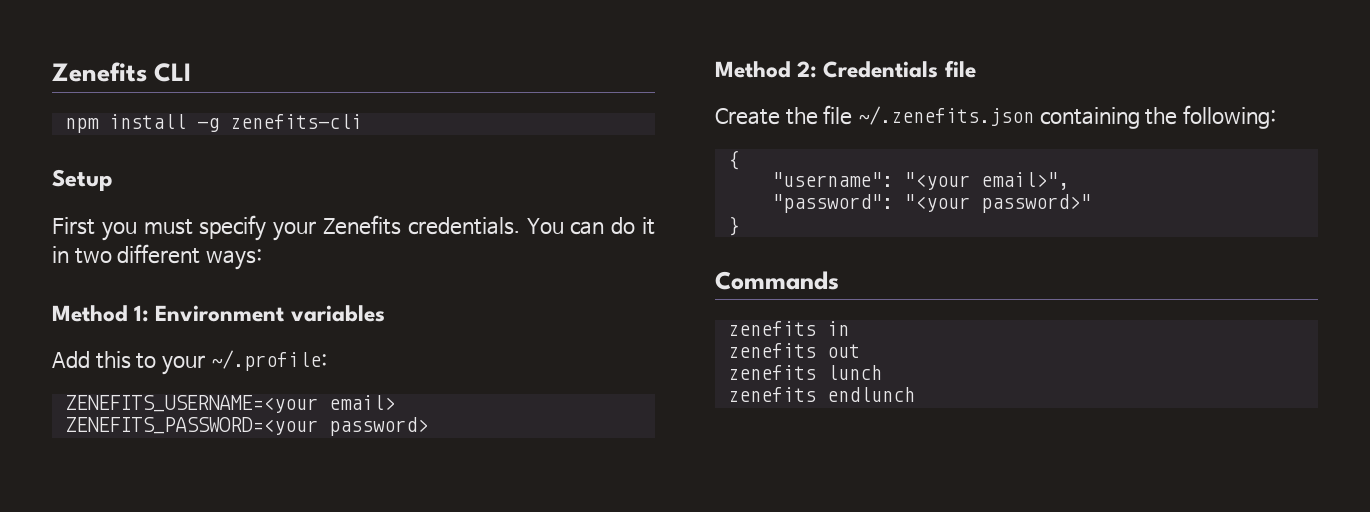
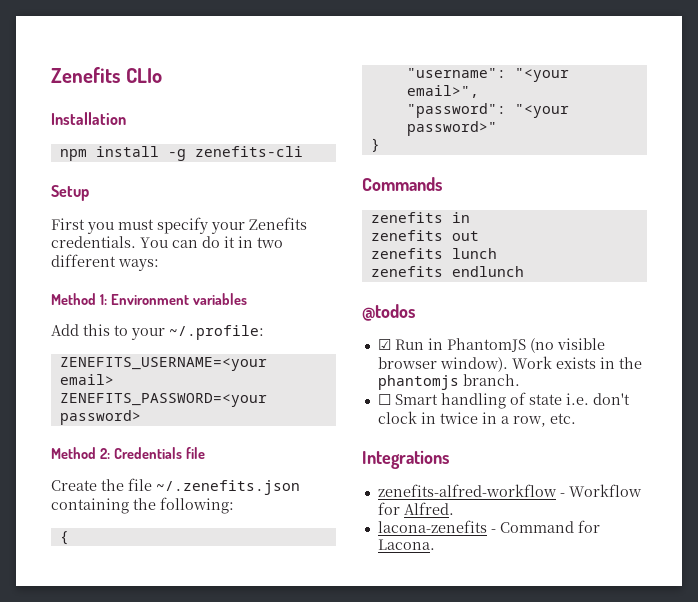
[52,62,192,82] Zenefits CLI -> [51,67,162,83] [51,112,126,125] Zenefits CLIo // Installation
(915, 394) none -> [362,304,415,321] [377,338,605,353] [377,356,642,372] [377,374,520,390] [377,392,630,409] [377,411,576,427] [362,450,449,469] [377,484,642,497] [377,502,454,515] [377,520,600,533] [377,539,435,550] // @todos // ☑ Run in PhantomJS (no visible browser window). Work exists in the phantomjs branch. // ☐ Smart handling of state i.e. don't clock in twice in a row, etc. // Integrations // zenefits-alfred-workflow - Workflow for Alfred. // lacona-zenefits - Command for Lacona.

